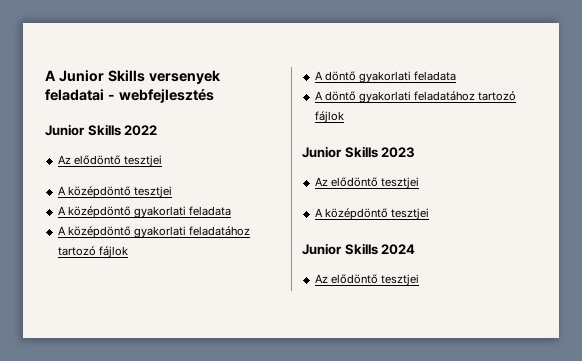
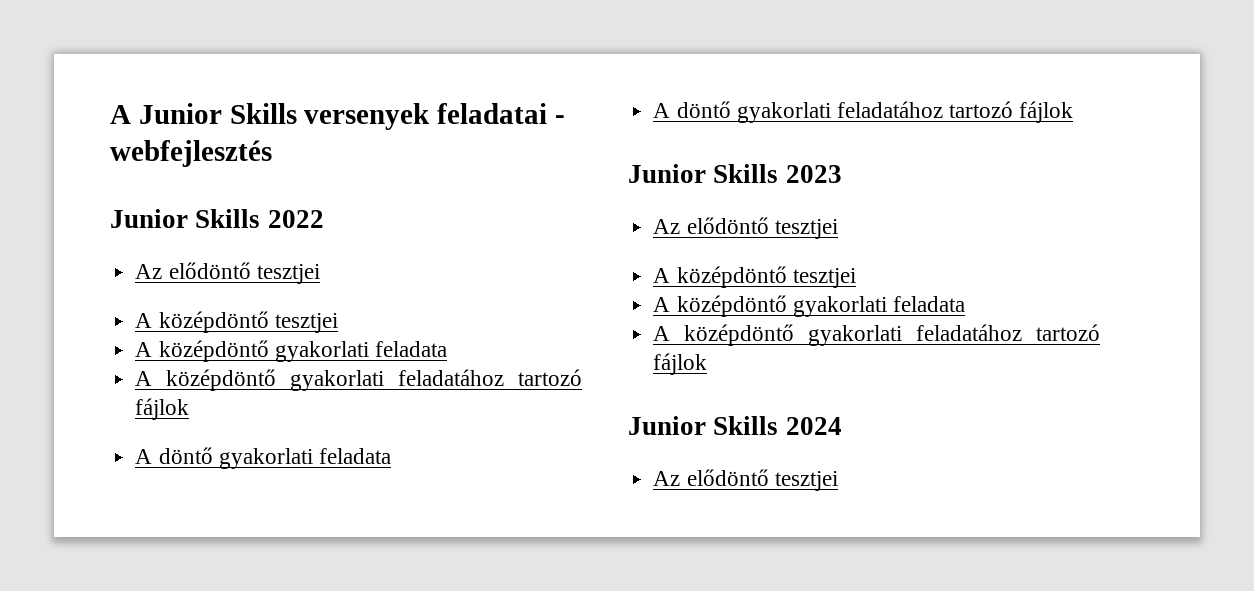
(429, 214) none -> [653,295,965,317] [653,324,1100,346] [653,353,708,375] // A középdöntő gyakorlati feladata // A középdöntő gyakorlati feladatához tartozó fájlok

